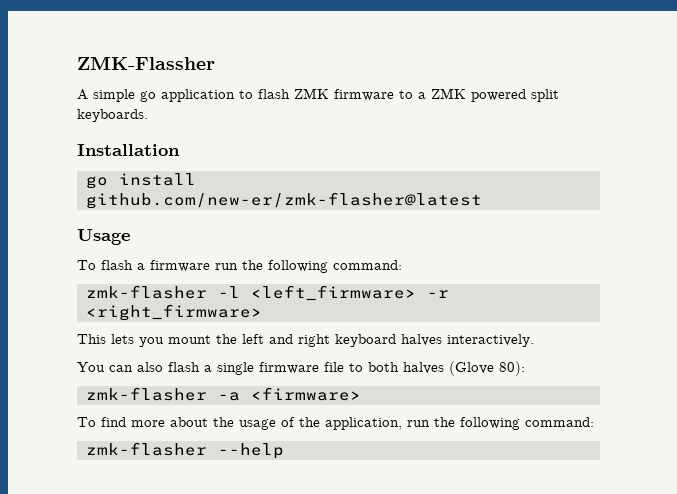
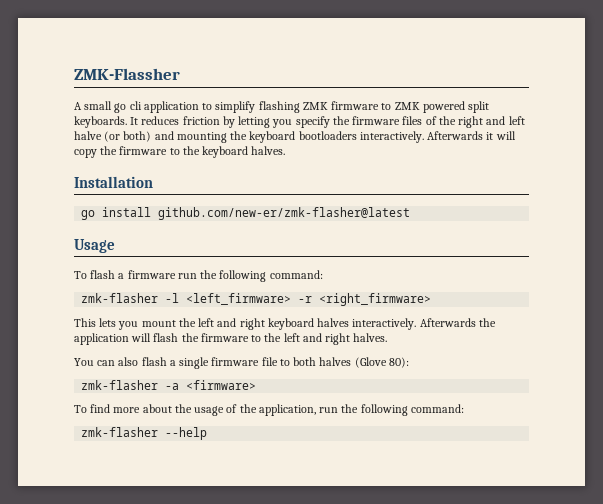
[93,89,290,102] simple go application to flash -> [84,101,300,113] small go cli application to simplify flashing
[418,92,426,99] a -> (392, 106) none
(148, 115) none -> [130,116,525,128] [74,131,516,143] [74,146,286,158] It reduces friction by letting you specify the firmware files of the right and left halve (or both) and mounting the keyboard bootloaders interactively. Afterwards it will copy the firmware to the keyboard halves.
(534, 340) none -> [419,318,496,327] [74,333,388,345] Afterwards the application will flash the firmware to the left and right halves.

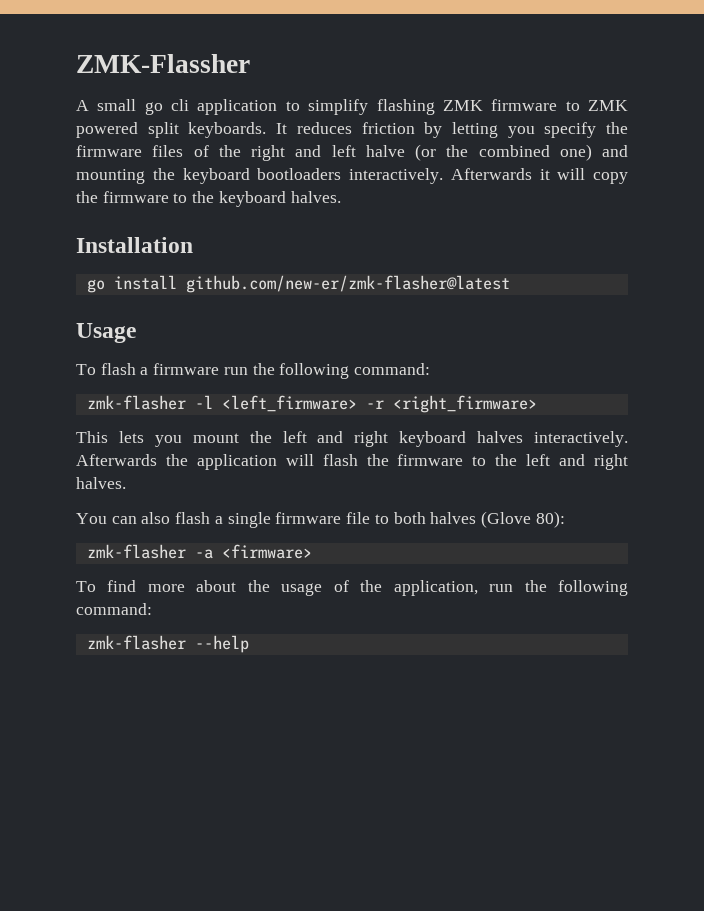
[123,131,152,142] both) -> [446,144,592,161] the combined one)

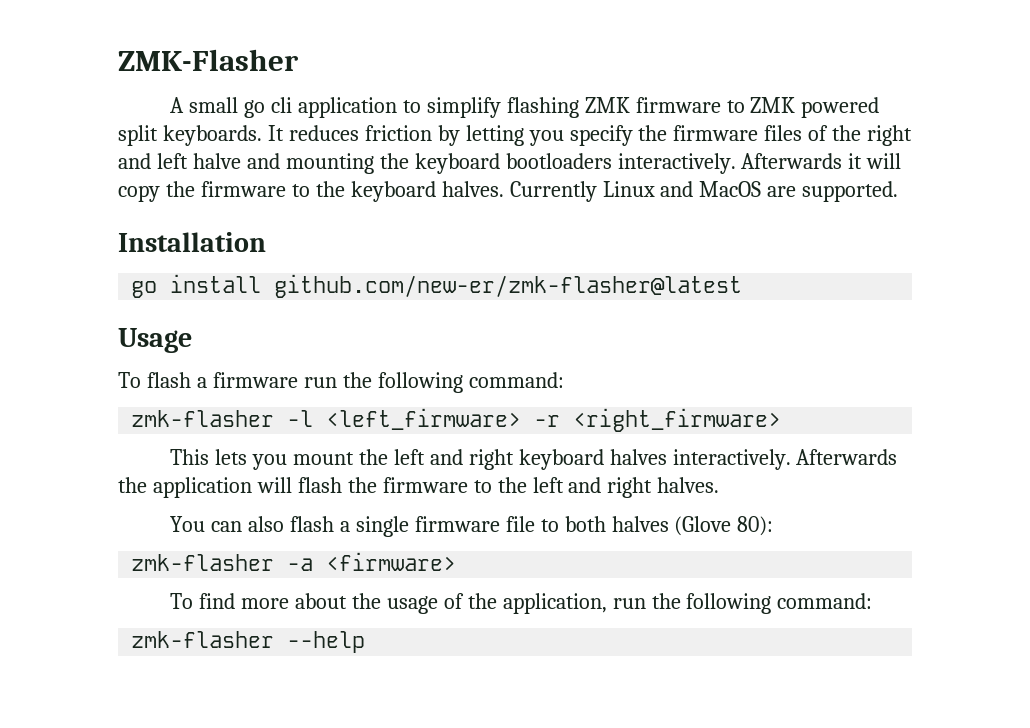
[76,54,250,73] ZMK-Flassher -> [118,49,299,71] ZMK-Flasher
[415,144,592,161] (or the combined one) -> (241, 161) none
(341, 197) none -> [509,181,899,202] Currently Linux and MacOS are supported.

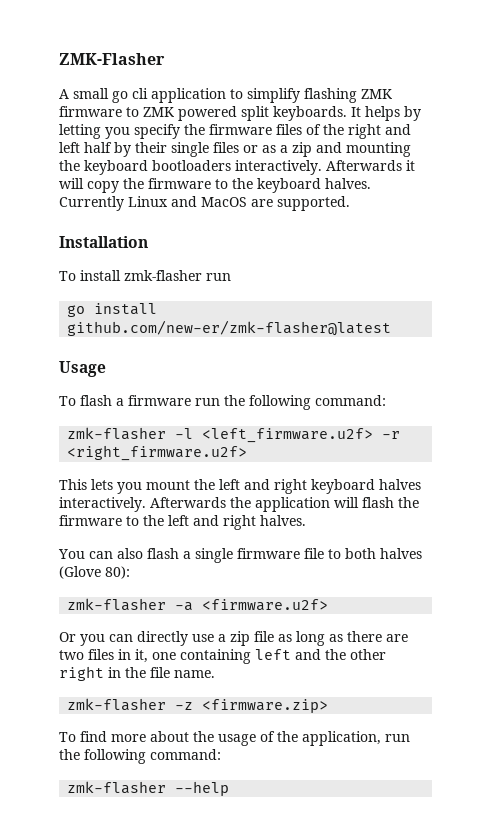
[288,125,432,141] reduces friction -> [365,106,400,121] helps
[192,153,241,169] halve -> [84,142,312,157] half by their single files or as a zip
(266, 242) none -> [59,270,231,281] // To install zmk-flasher run
[326,408,782,432] <left_firmware> -r <right_firmware> -> [202,428,401,443] [67,445,248,461] <left_firmware.u2f> -r <right_firmware.u2f>
[326,552,457,571] <firmware> -> [202,599,329,611] [59,631,408,646] [59,649,386,664] [59,666,215,681] [67,698,329,713] <firmware.u2f> // Or you can directly use a zip file as long as there are two files in it, one containing left and the other right in the file name. // zmk-flasher -z <firmware.zip>

